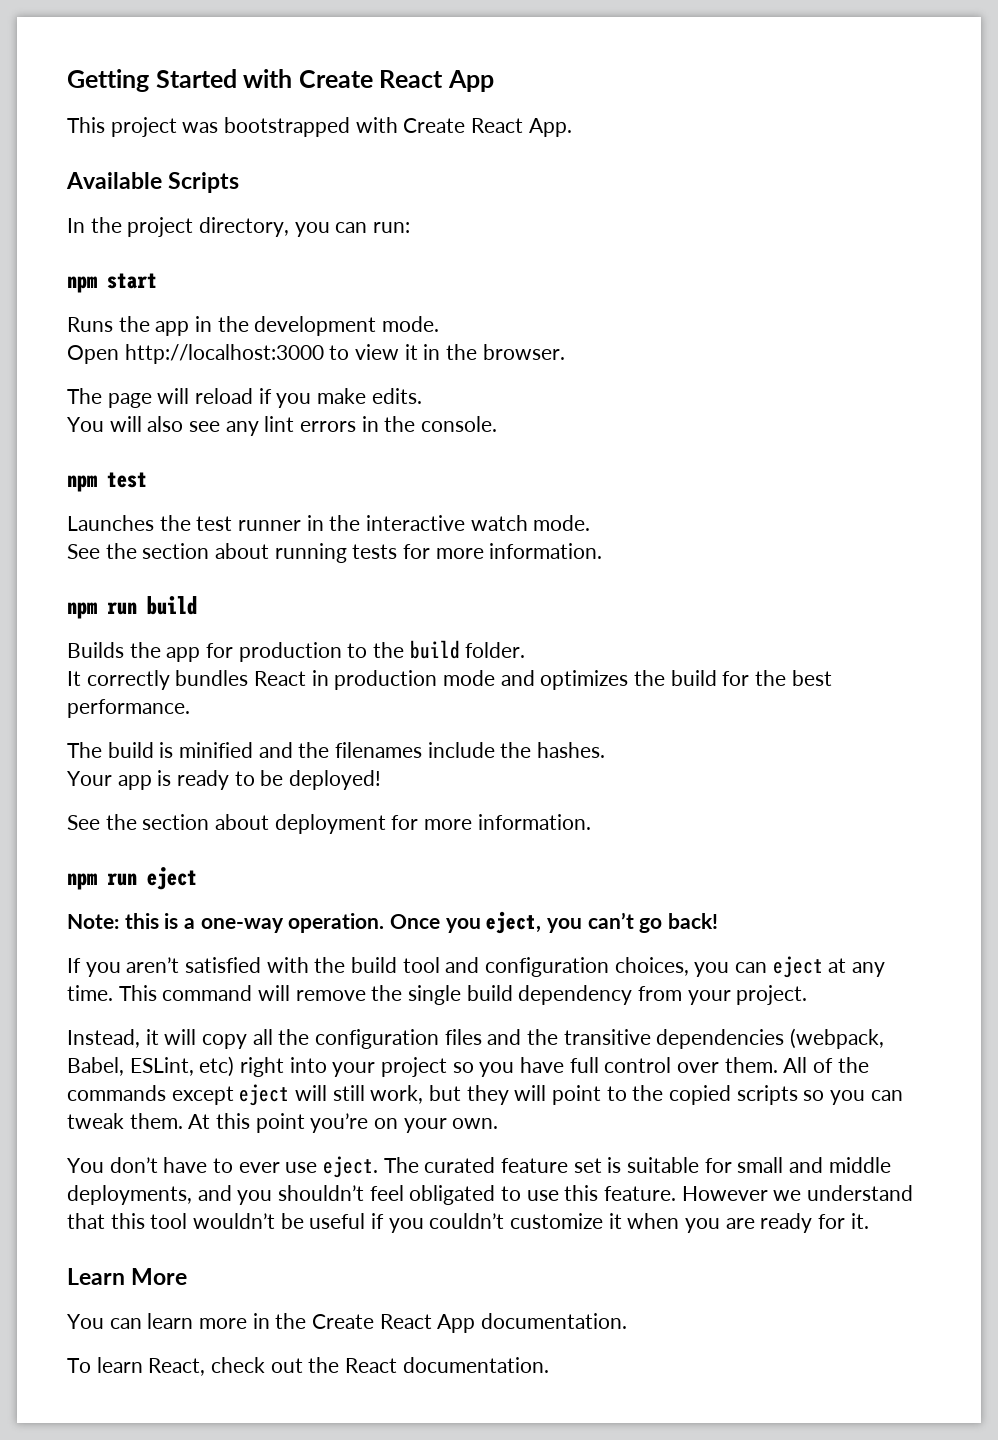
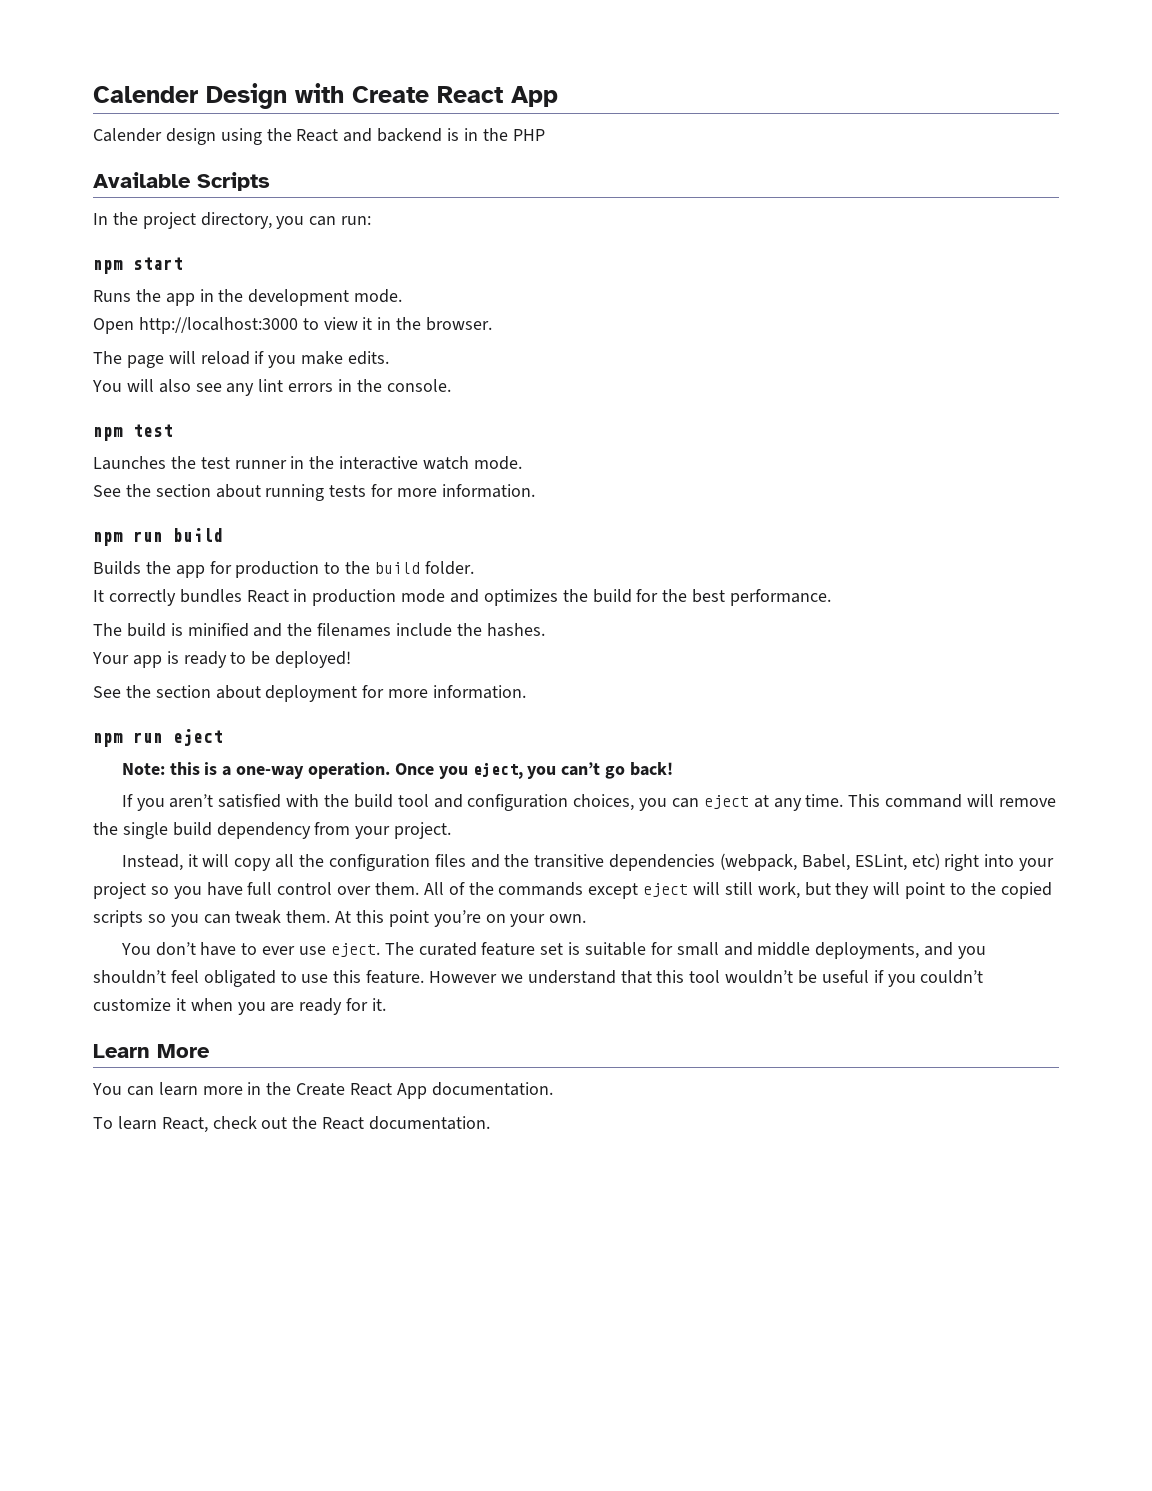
[67,69,237,92] Getting Started -> [93,83,287,109] Calender Design
[67,117,572,137] This project was bootstrapped with Create React App. -> [93,128,545,145] Calender design using the React and backend is in the PHP

